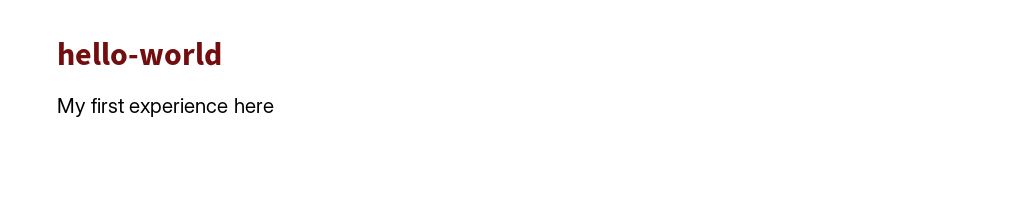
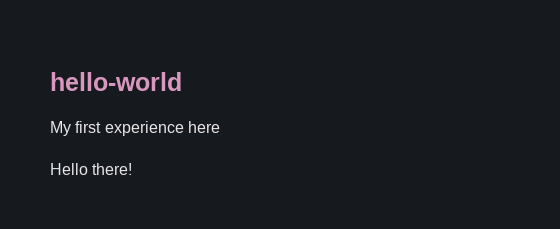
(274, 105) none -> [50,163,133,175] // Hello there!

